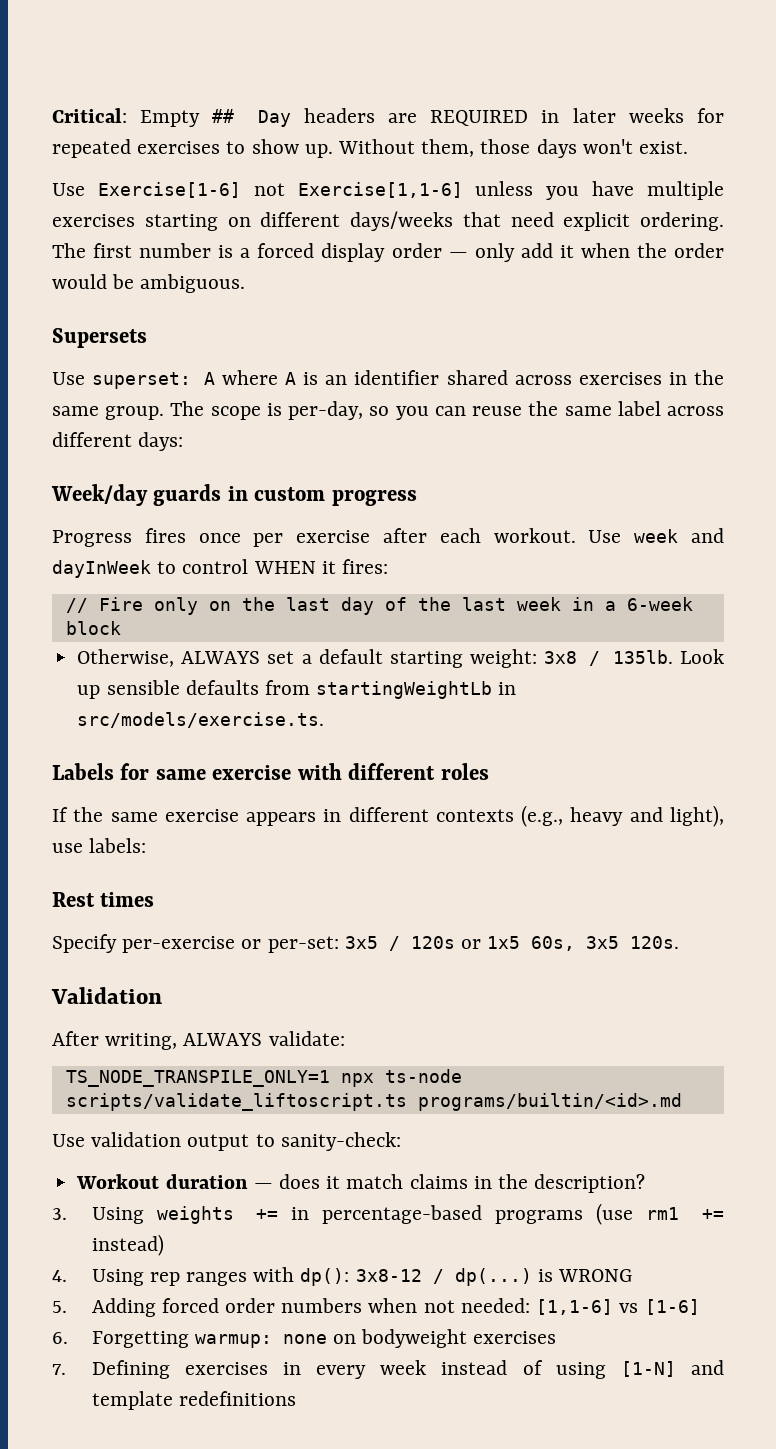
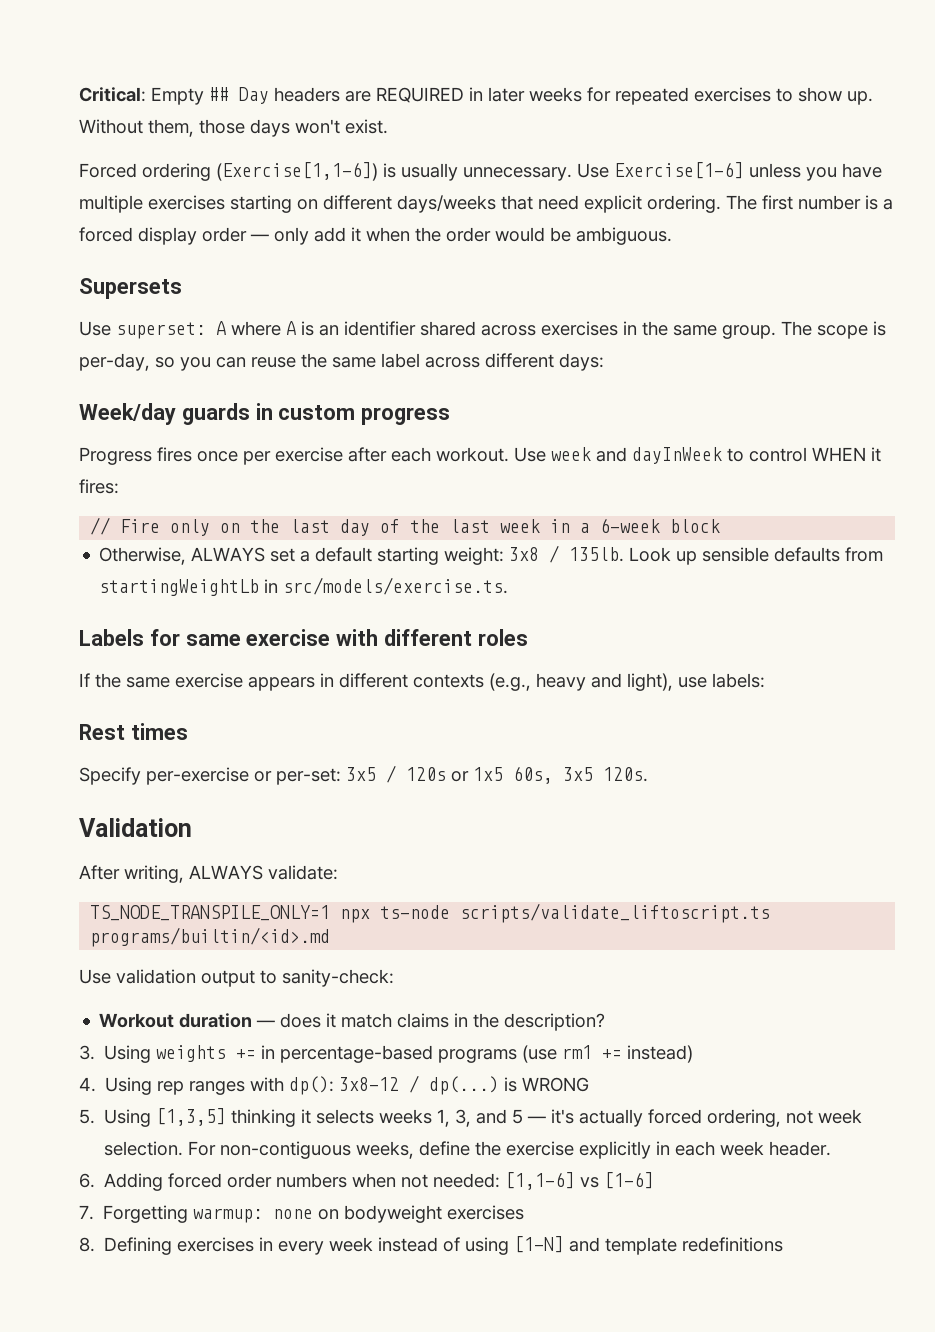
[52,182,463,198] Use Exercise[1-6] not Exercise[1,1-6] -> [79,162,744,181] Forced ordering (Exercise[1,1-6]) is usually unnecessary. Use Exercise[1-6]
(67, 1307) none -> [104,1108,863,1127] [104,1141,832,1159] [79,1173,95,1188] Using [1,3,5] thinking it selects weeks 1, 3, and 5 — it's actually forced ordering, not week selection. For non-contiguous weeks, define the exercise explicitly in each week header. // 6.
[52,1332,68,1344] 6. -> [79,1205,94,1220] 7.
[52,1364,66,1375] 7. -> [79,1237,95,1252] 8.

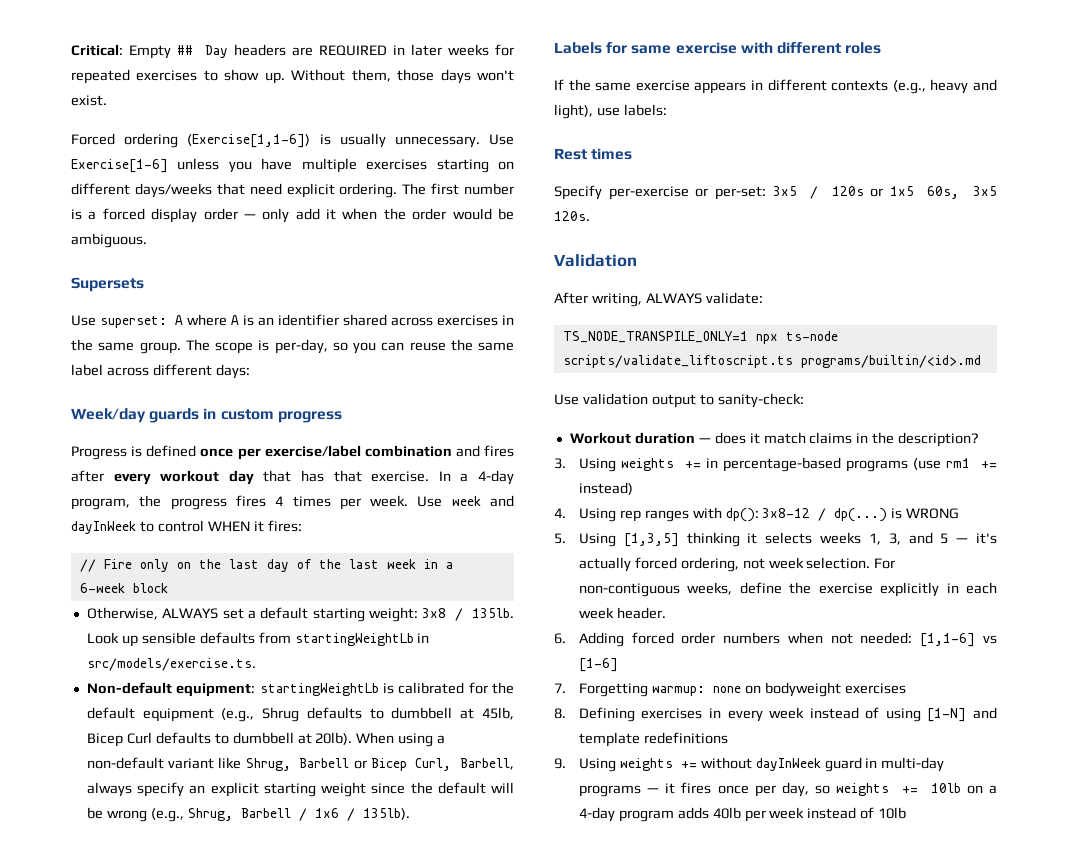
[157,447,509,465] fires once per exercise after each workout. -> [131,445,514,460] [71,470,514,485] [71,495,409,510] is defined once per exercise/label combination and fires after every workout day that has that exercise. In a 4-day program, the progress fires 4 times per week.
(509, 586) none -> [86,682,514,697] [86,707,515,722] [86,732,446,747] [86,757,514,771] [86,782,514,797] [86,807,410,822] // Non-default equipment: startingWeightLb is calibrated for the default equipment (e.g., Shrug defaults to dumbbell at 45lb, Bicep Curl defaults to dumbbell at 20lb). When using a non-default variant like Shrug, Barbell or Bicep Curl, Barbell, always specify an explicit starting weight since the default will be wrong (e.g., Shrug, Barbell / 1x6 / 135lb).
(784, 1244) none -> [554,757,945,772] [578,782,997,797] [578,807,907,822] // 9. Using weights += without dayInWeek guard in multi-day programs — it fires once per day, so weights += 10lb on a 4-day program adds 40lb per week instead of 10lb

